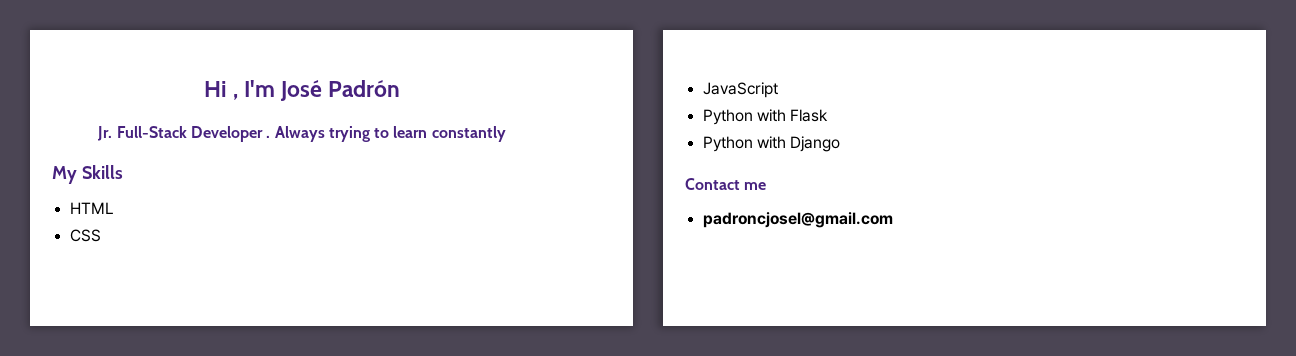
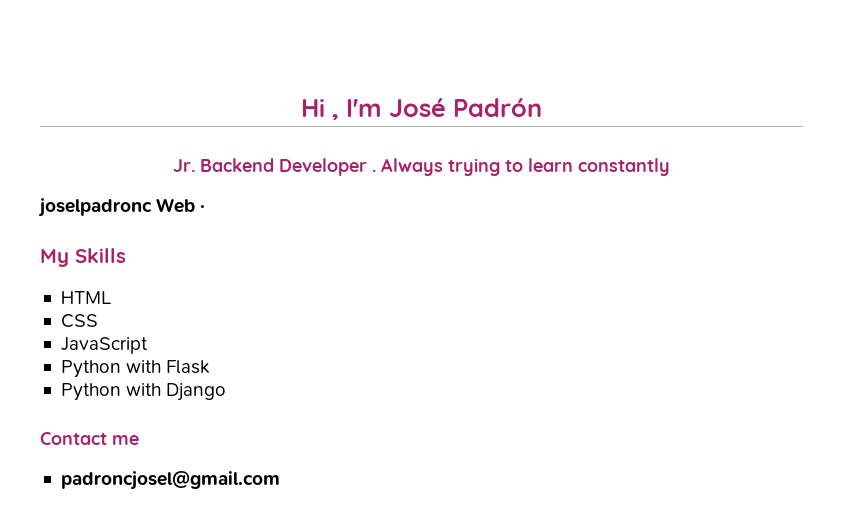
[116,126,187,138] Full-Stack -> [200,158,274,172] Backend
(506, 134) none -> [38,198,206,217] // joselpadronc Web ·

